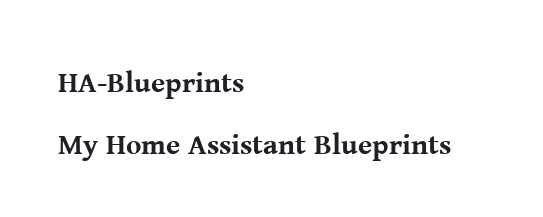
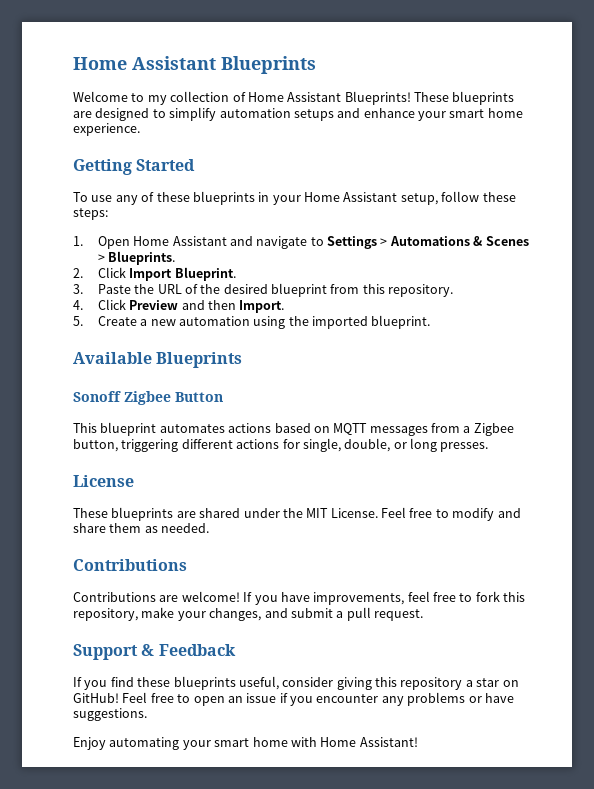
[58,70,244,99] [58,136,98,161] HA-Blueprints // My -> (73, 63) none
(451, 146) none -> [73,91,515,105] [73,107,523,121] [73,123,140,136] [73,159,196,175] [73,191,516,205] [73,208,108,220] [73,236,529,249] [97,251,176,265] [73,267,236,281] [73,283,454,297] [73,299,285,313] [73,315,431,329] [73,352,243,368] [73,391,223,405] [73,422,514,436] [73,438,489,452] [73,475,134,487] [73,507,521,521] [73,523,210,533] [73,559,187,571] [73,591,526,605] [73,607,423,621] [73,644,236,660] [73,676,519,690] [73,692,514,706] [73,708,147,721] [73,737,418,750] // Welcome to my collection of Home Assistant Blueprints! These blueprints are designed to simplify automation setups and enhance your smart home experience. // Getting Started // To use any of these blueprints in your Home Assistant setup, follow these steps: // 1. Open Home Assistant and navigate to Settings > Automations & Scenes > Blueprints. // 2. Click Import Blueprint. // 3. Paste the URL of the desired blueprint from this repository. // 4. Click Preview and then Import. // 5. Create a new automation using the imported blueprint. // Available Blueprints // Sonoff Zigbee Button // This blueprint automates actions based on MQTT messages from a Zigbee button, triggering different actions for single, double, or long presses. // License // These blueprints are shared under the MIT License. Feel free to modify and share them as needed. // Contributions // Contributions are welcome! If you have improvements, feel free to fork this repository, make your changes, and submit a pull request. // Support & Feedback // If you find these blueprints useful, consider giving this repository a star on GitHub! Feel free to open an issue if you encounter any problems or have suggestions. // Enjoy automating your smart home with Home Assistant!

